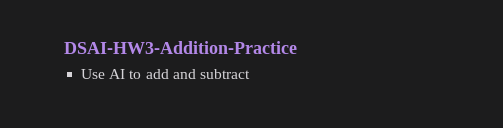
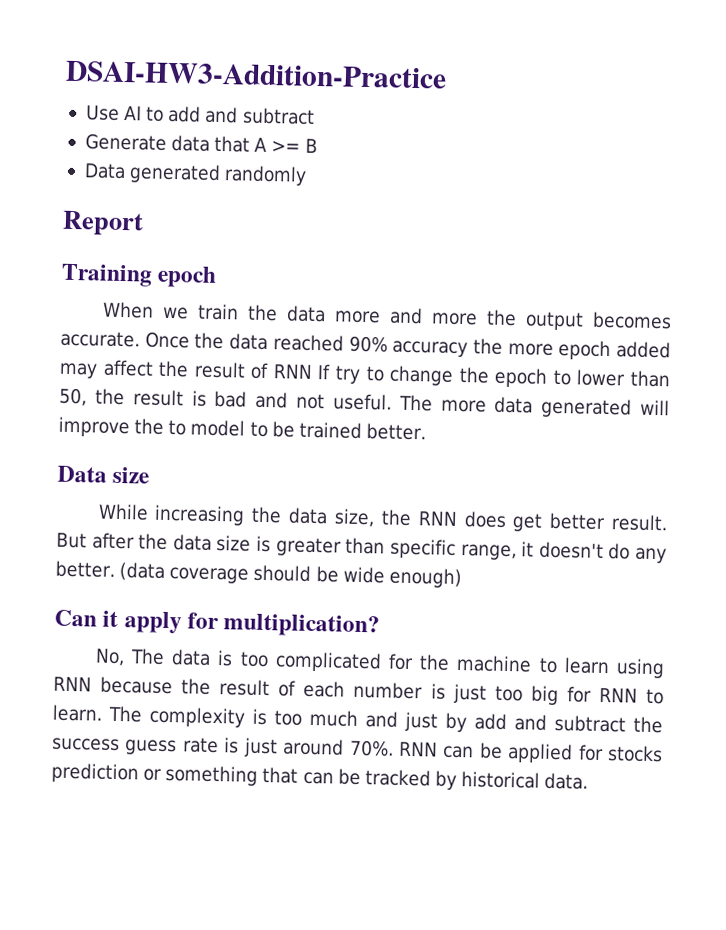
(250, 74) none -> [84,133,318,153] [83,163,308,186] [62,210,144,237] [61,263,218,288] [101,301,672,331] [60,330,671,361] [59,359,670,388] [59,387,670,419] [58,416,426,441] [57,465,151,484] [97,503,669,532] [56,532,667,564] [55,560,462,589] [54,609,381,638] [94,648,665,679] [53,676,665,706] [52,704,663,734] [52,737,663,764] [51,762,589,790] // Generate data that A >= B // Data generated randomly // Report // Training epoch // When we train the data more and more the output becomes accurate. Once the data reached 90% accuracy the more epoch added may affect the result of RNN If try to change the epoch to lower than 50, the result is bad and not useful. The more data generated will improve the to model to be trained better. // Data size // While increasing the data size, the RNN does get better result. But after the data size is greater than specific range, it doesn't do any better. (data coverage should be wide enough) // Can it apply for multiplication? // No, The data is too complicated for the machine to learn using RNN because the result of each number is just too big for RNN to learn. The complexity is too much and just by add and subtract the success guess rate is just around 70%. RNN can be applied for stocks prediction or something that can be tracked by historical data.

